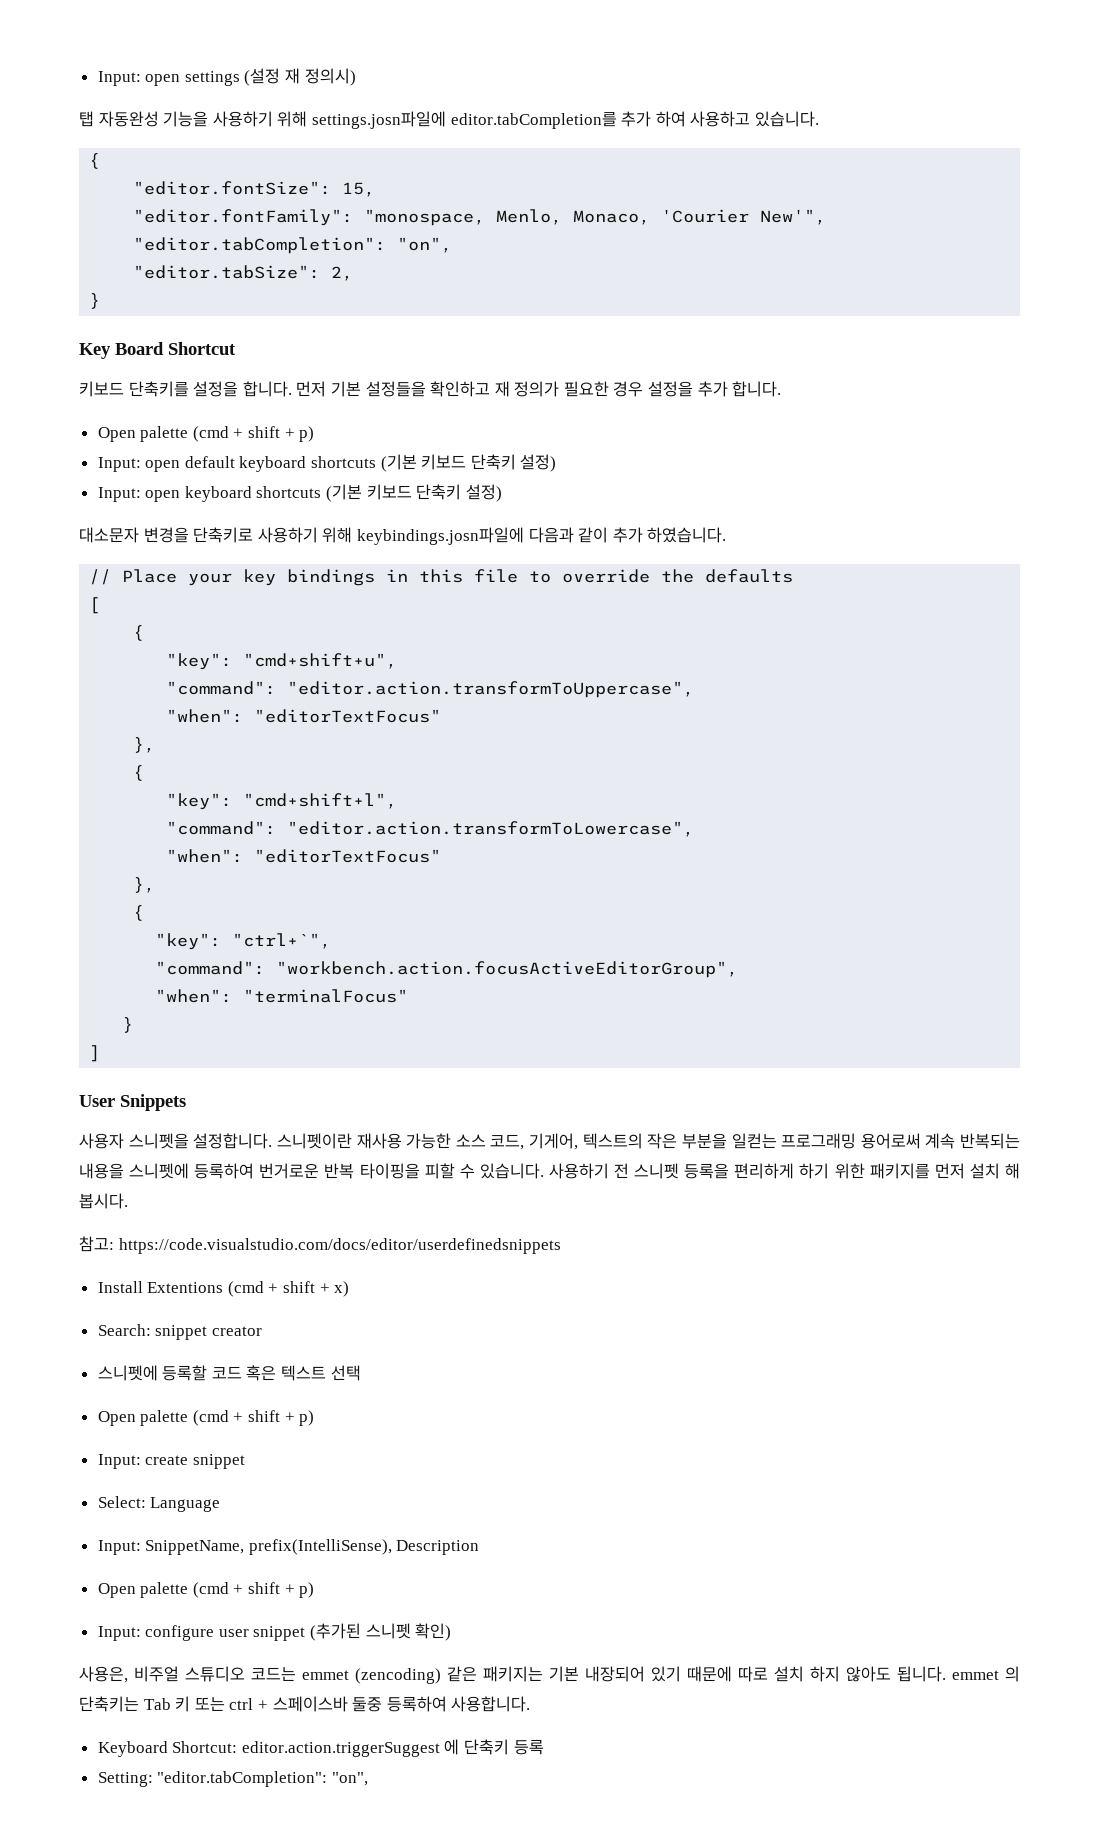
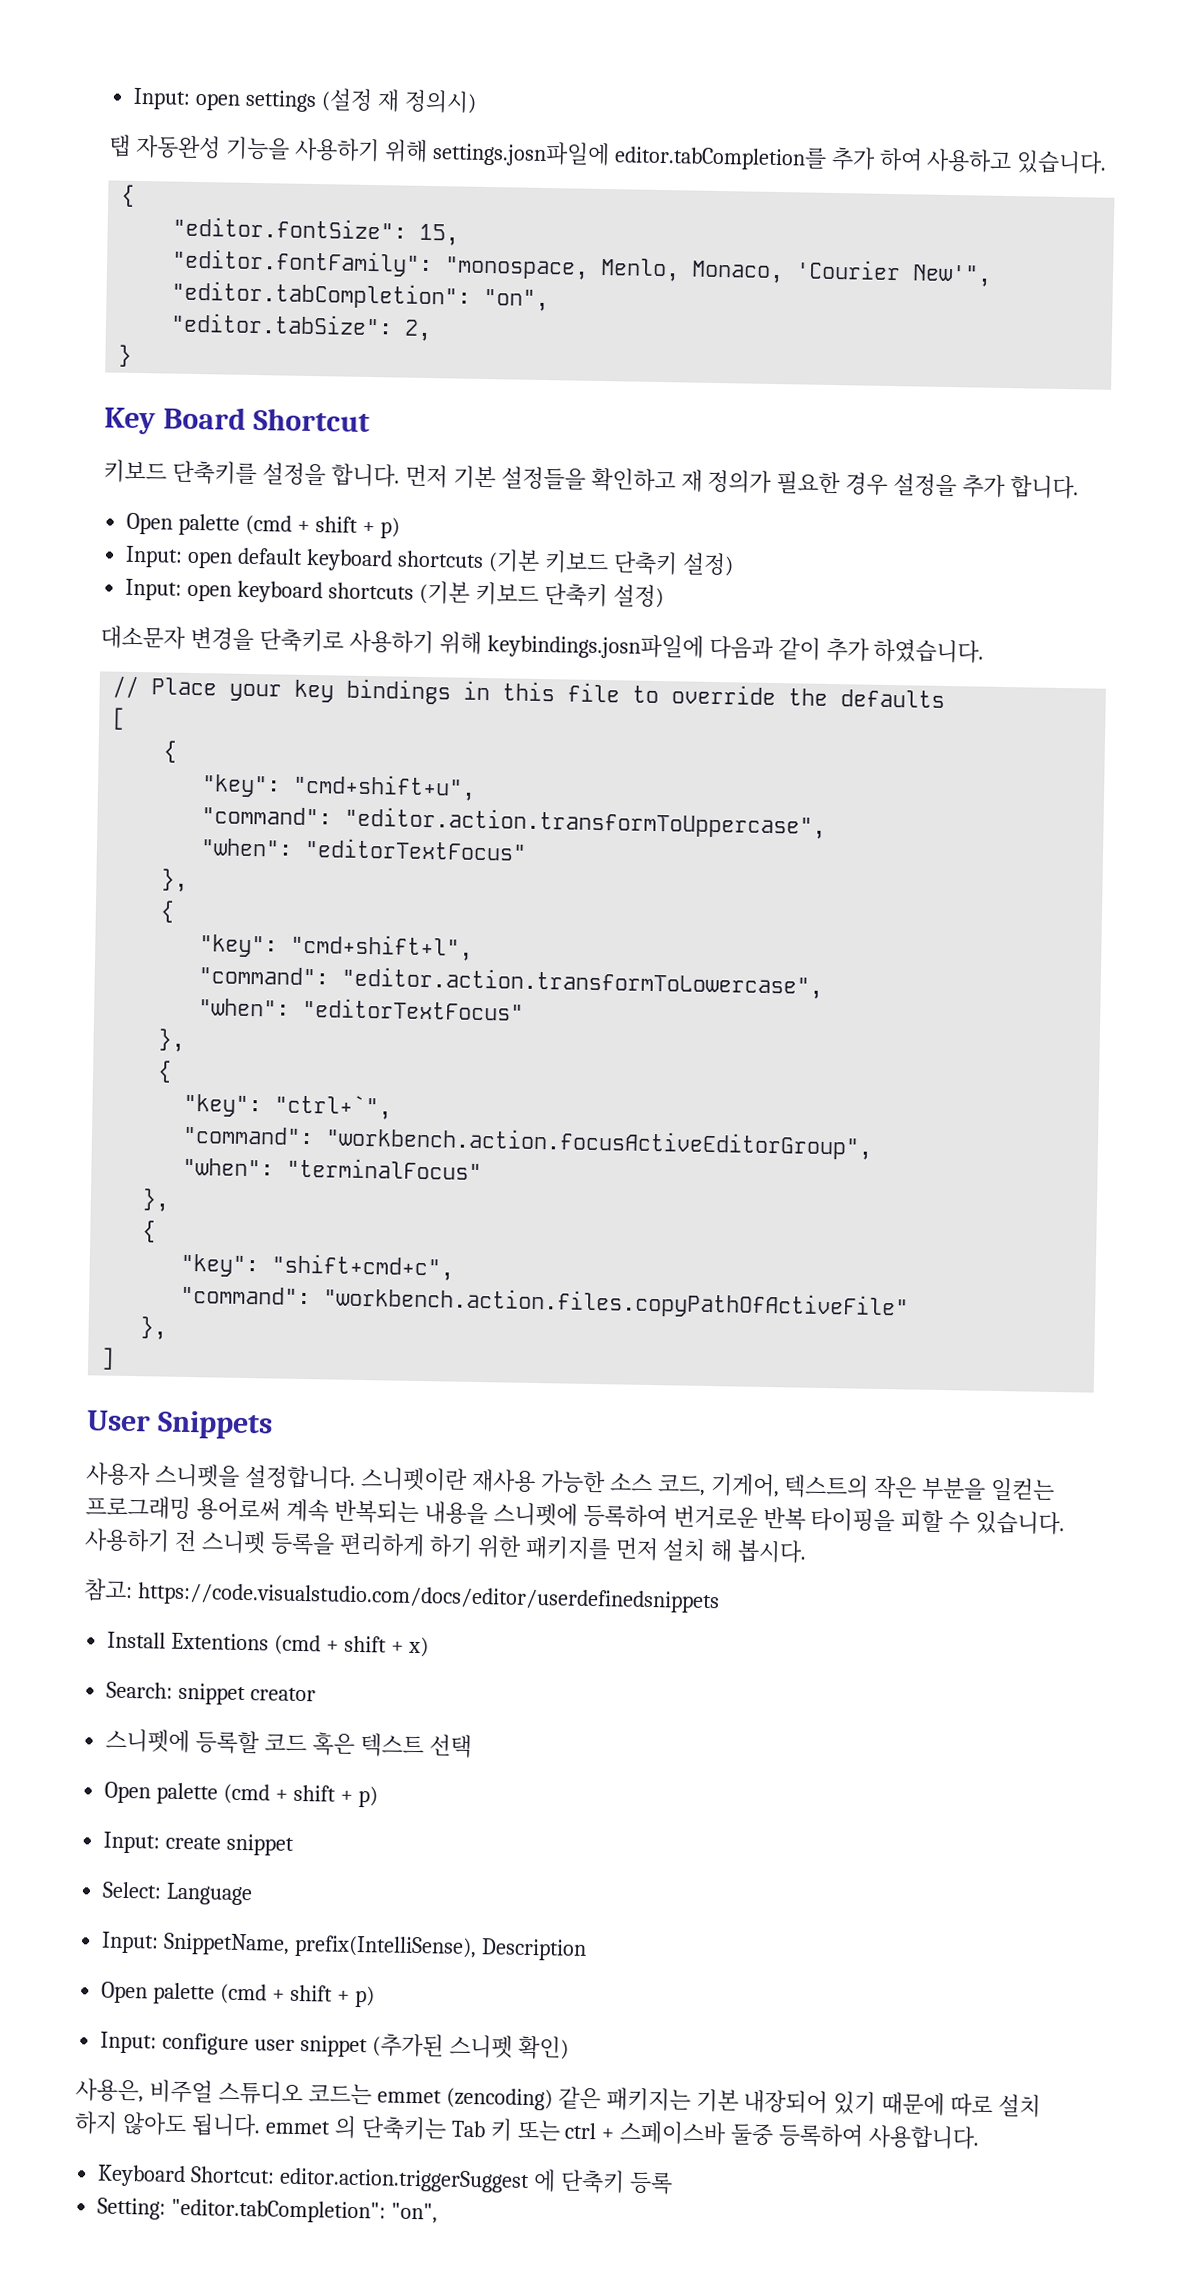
[122,1017,134,1033] } -> [142,1188,171,1212] [142,1220,157,1243] [180,1253,455,1281] [180,1285,910,1321] [140,1316,168,1340] }, // { // "key": "shift+cmd+c", // "command": "workbench.action.files.copyPathOfActiveFile" // },

